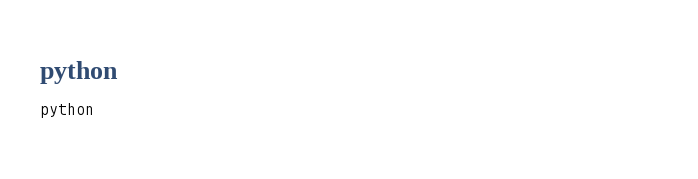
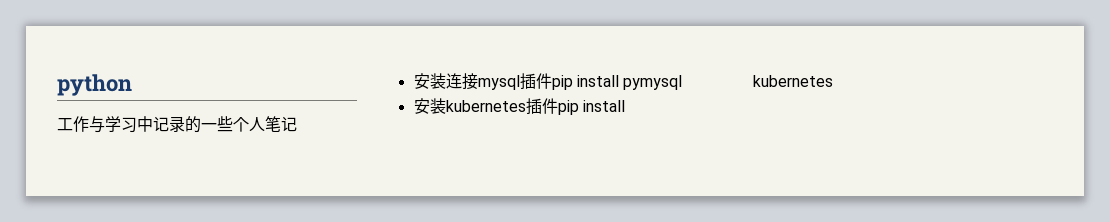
[40,103,94,118] python -> [57,116,297,133] [413,73,683,90] [413,98,625,115] [752,75,833,87] 工作与学习中记录的一些个人笔记 // 安装连接mysql插件pip install pymysql // 安装kubernetes插件pip install kubernetes

